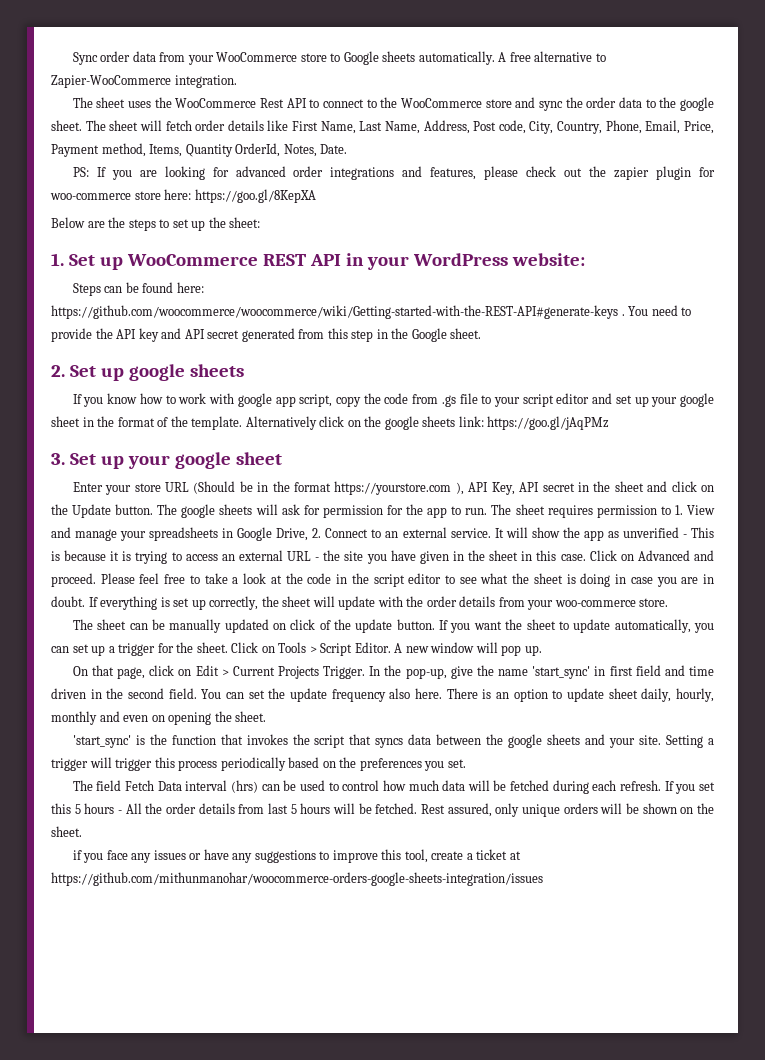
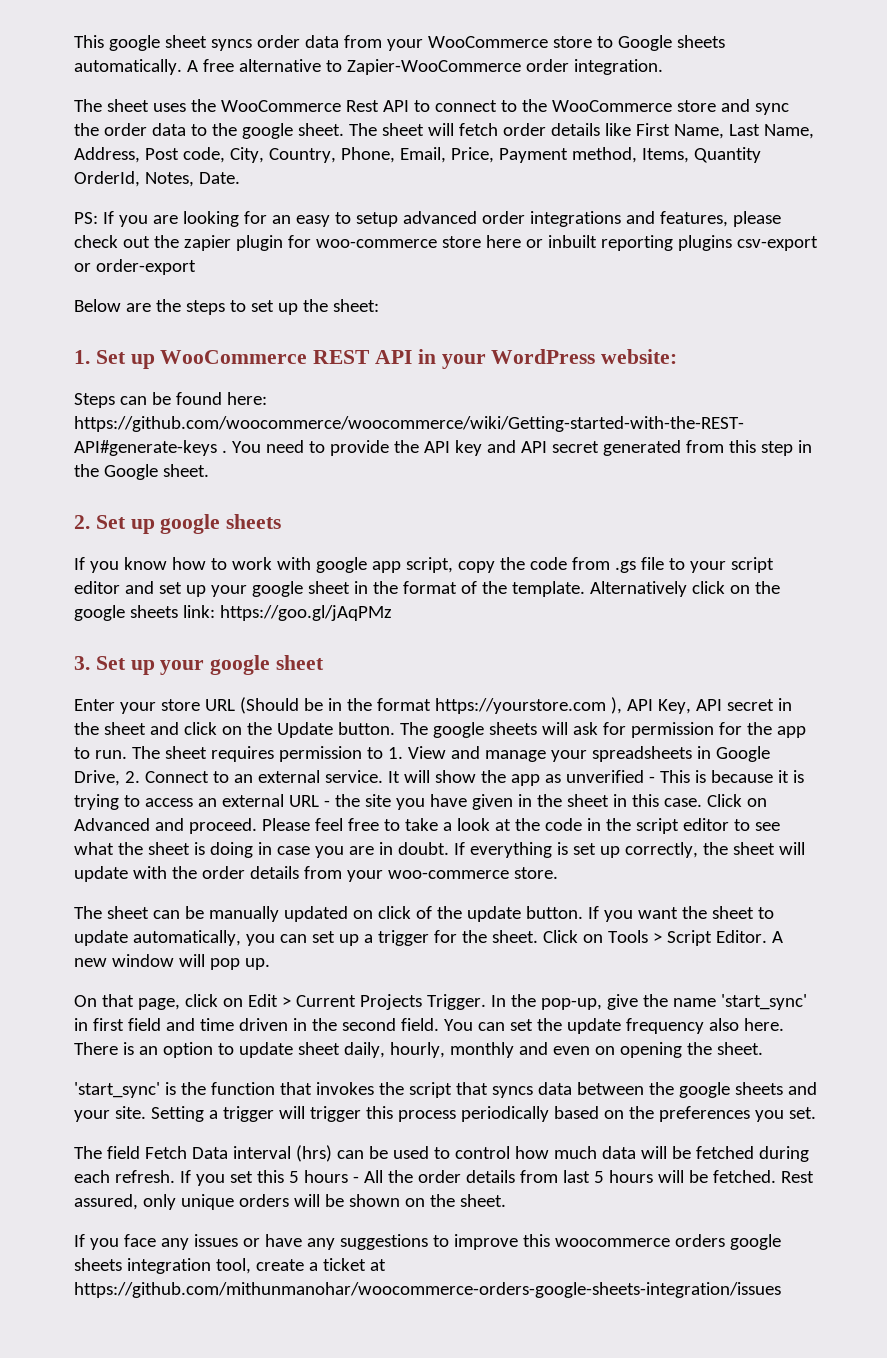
[72,52,98,65] Sync -> [74,35,252,51] This google sheet syncs
(171, 81) none -> [525,59,569,72] order
(229, 172) none -> [271,212,398,227] an easy to setup
[164,189,316,203] here: https://goo.gl/8KepXA -> [485,235,818,251] [74,259,196,275] here or inbuilt reporting plugins csv-export or order-export
[72,850,82,860] if -> [74,1234,85,1247] If
(402, 854) none -> [554,1234,781,1250] [74,1258,211,1274] woocommerce orders google sheets integration

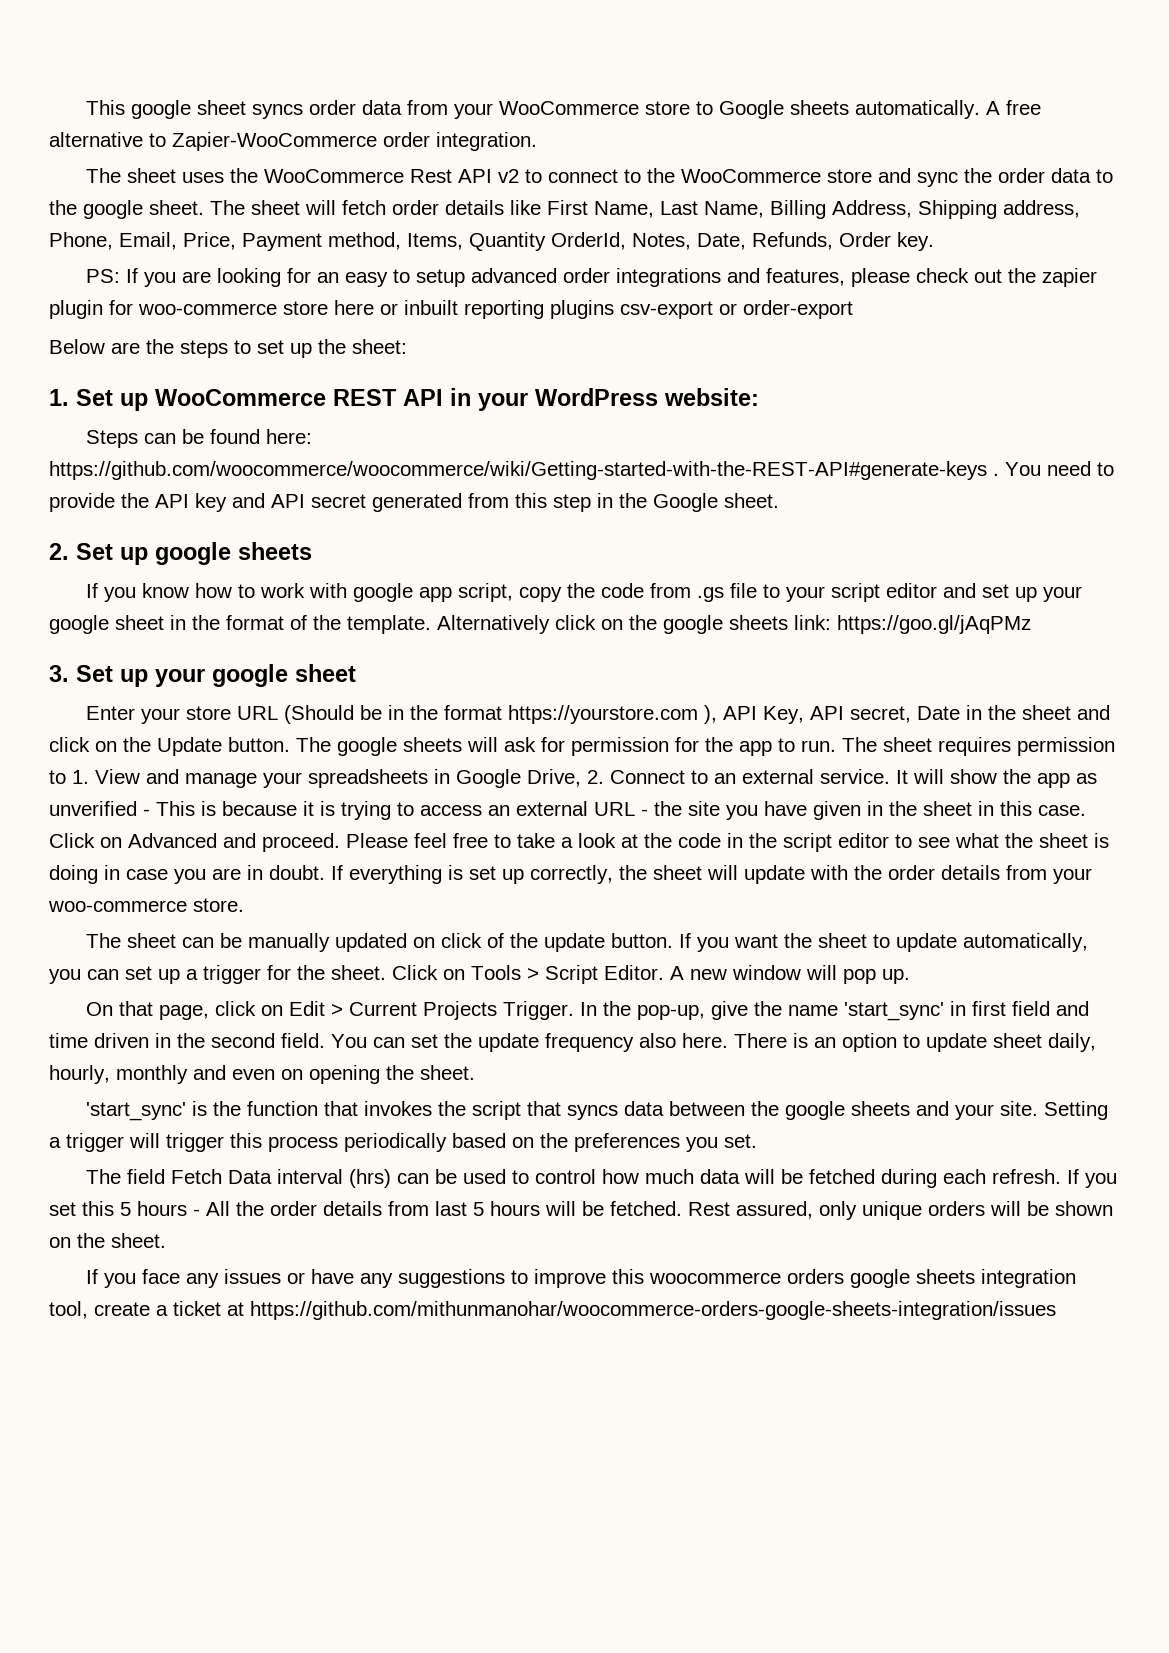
(409, 106) none -> [497,169,519,183] v2
[74,147,336,163] Address, Post code, City, Country, -> [770,200,1080,219] Billing Address, Shipping address,
[198,172,240,184] Date. -> [697,232,934,251] Date, Refunds, Order key.
[726,699,774,711] secret -> [849,706,960,723] secret, Date

